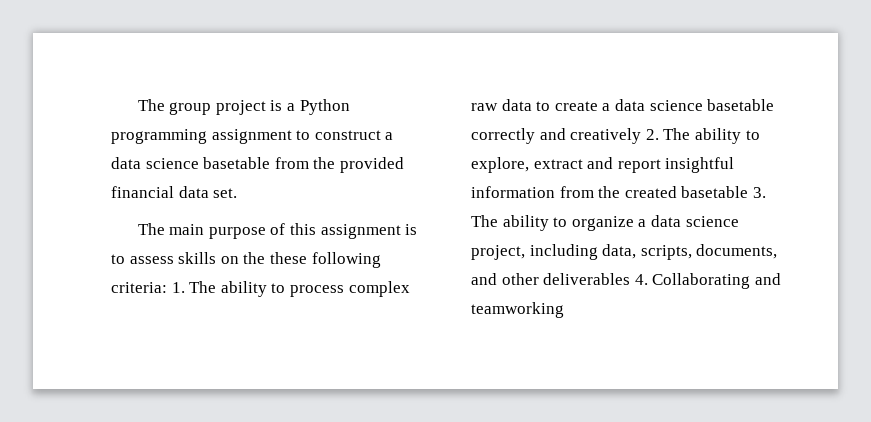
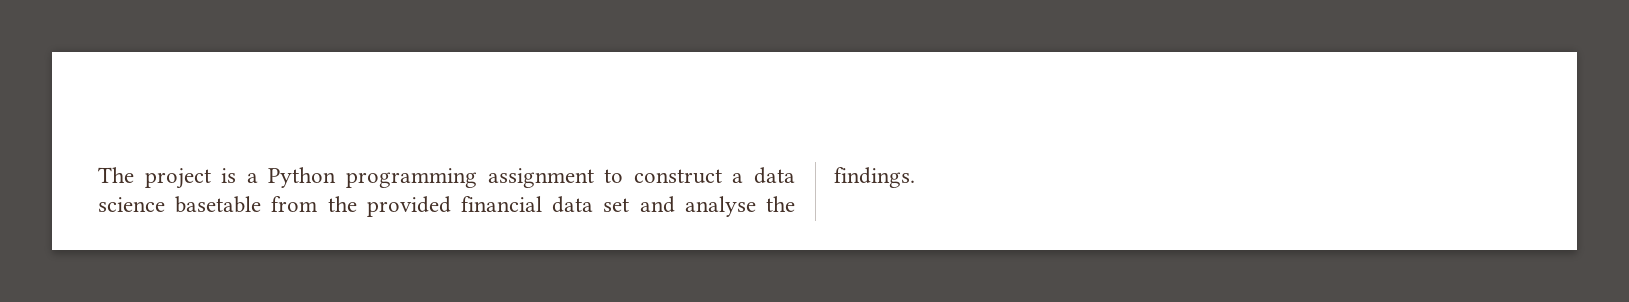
[137,99,212,115] The group -> [98,167,134,183] The
[213,188,238,198] [137,223,418,239] [111,252,381,268] [111,281,410,297] [471,99,775,111] [471,128,760,144] [471,157,735,173] [471,186,766,198] [471,215,739,231] [471,244,778,260] [471,273,781,289] [471,302,564,318] set. // The main purpose of this assignment is to assess skills on the these following criteria: 1. The ability to process complex raw data to create a data science basetable correctly and creatively 2. The ability to explore, extract and report insightful information from the created basetable 3. The ability to organize a data science project, including data, scripts, documents, and other deliverables 4. Collaborating and teamworking -> [603,196,795,217] [834,167,915,188] set and analyse the findings.

